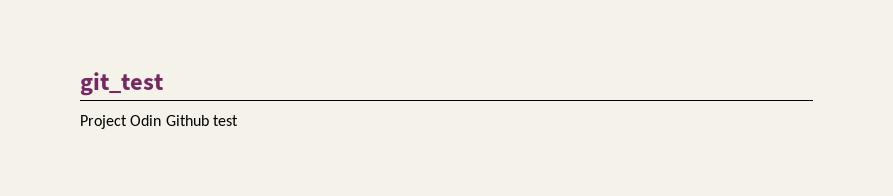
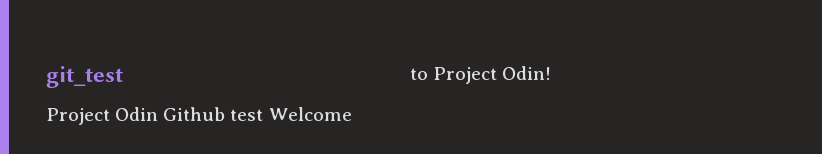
(238, 120) none -> [268,107,352,121] [410,66,552,84] Welcome to Project Odin!

